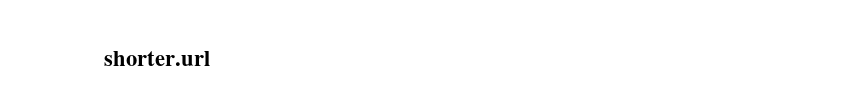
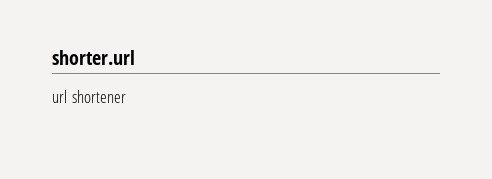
(210, 58) none -> [52,90,126,103] // url shortener

